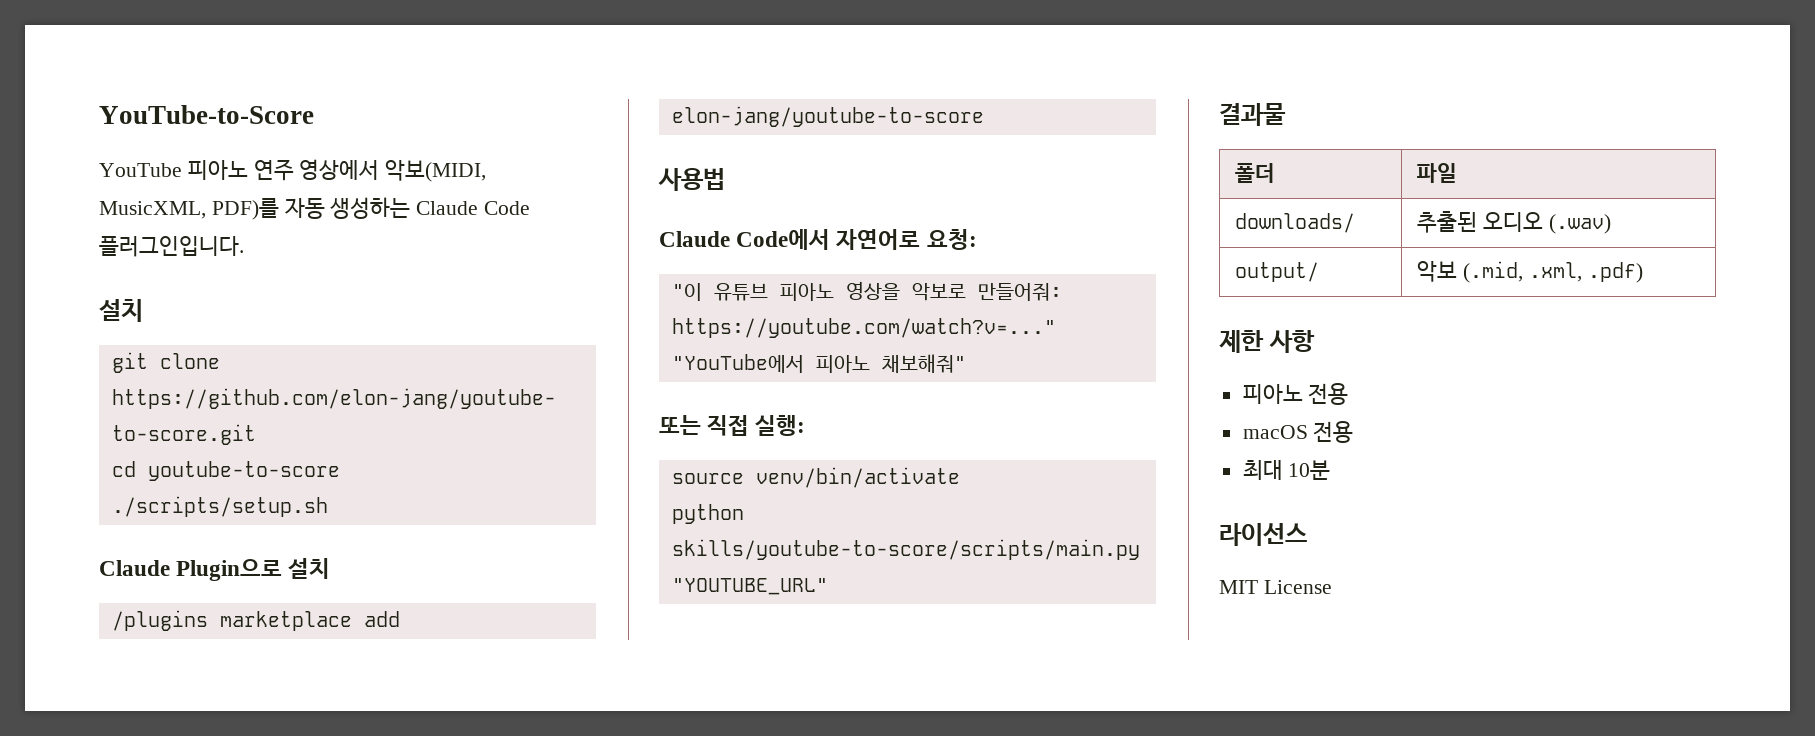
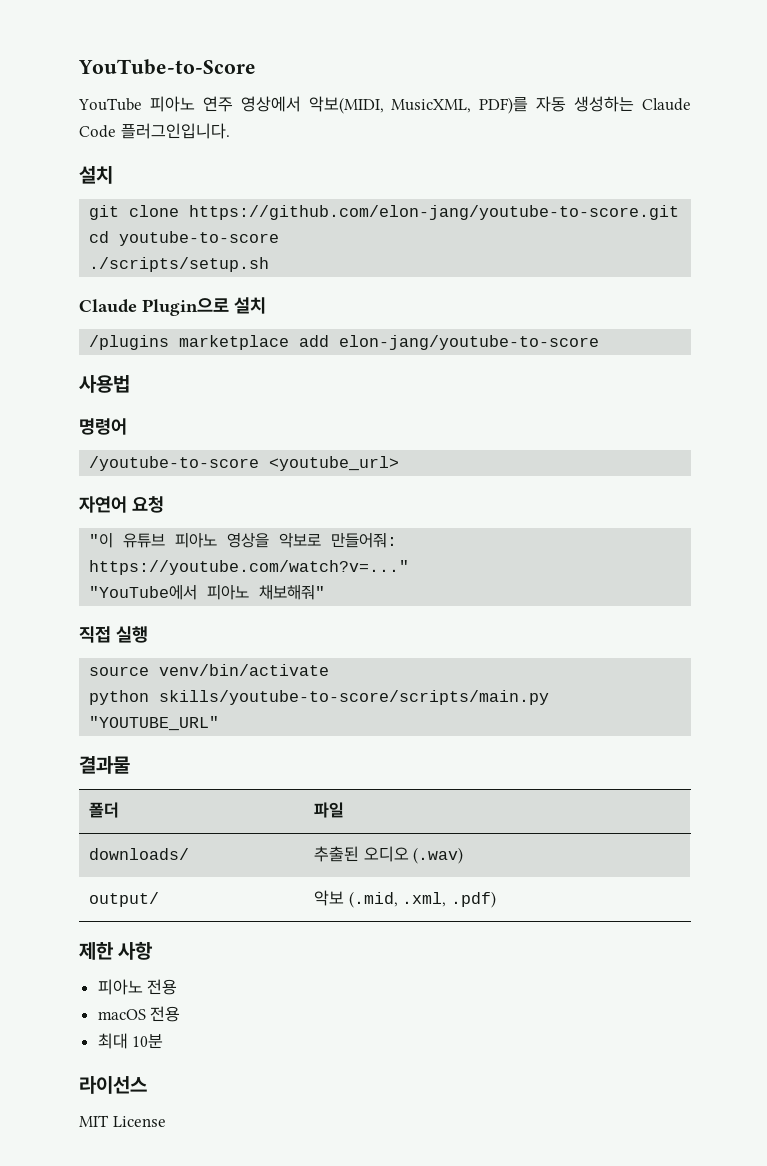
[659,229,977,250] Claude Code에서 자연어로 요청: -> [79,418,127,435] [89,456,400,471] [79,496,164,513] 명령어 // /youtube-to-score <youtube_url> // 자연어 요청
[659,415,806,436] 또는 직접 실행: -> [79,626,148,643] 직접 실행

